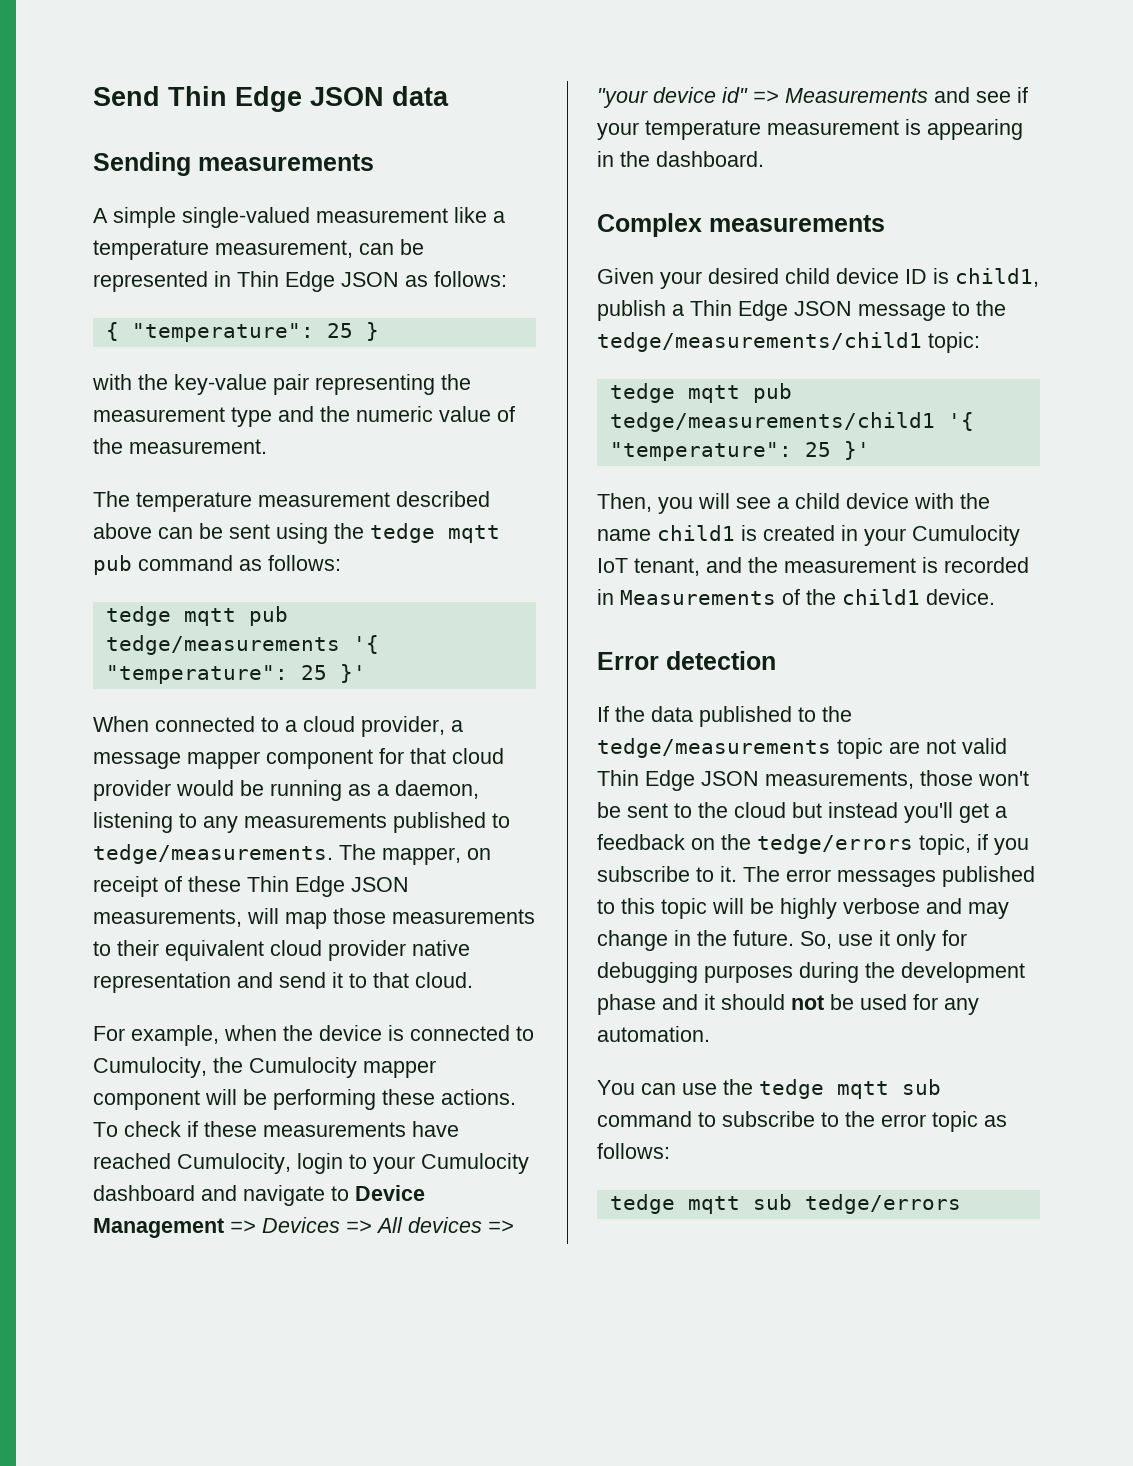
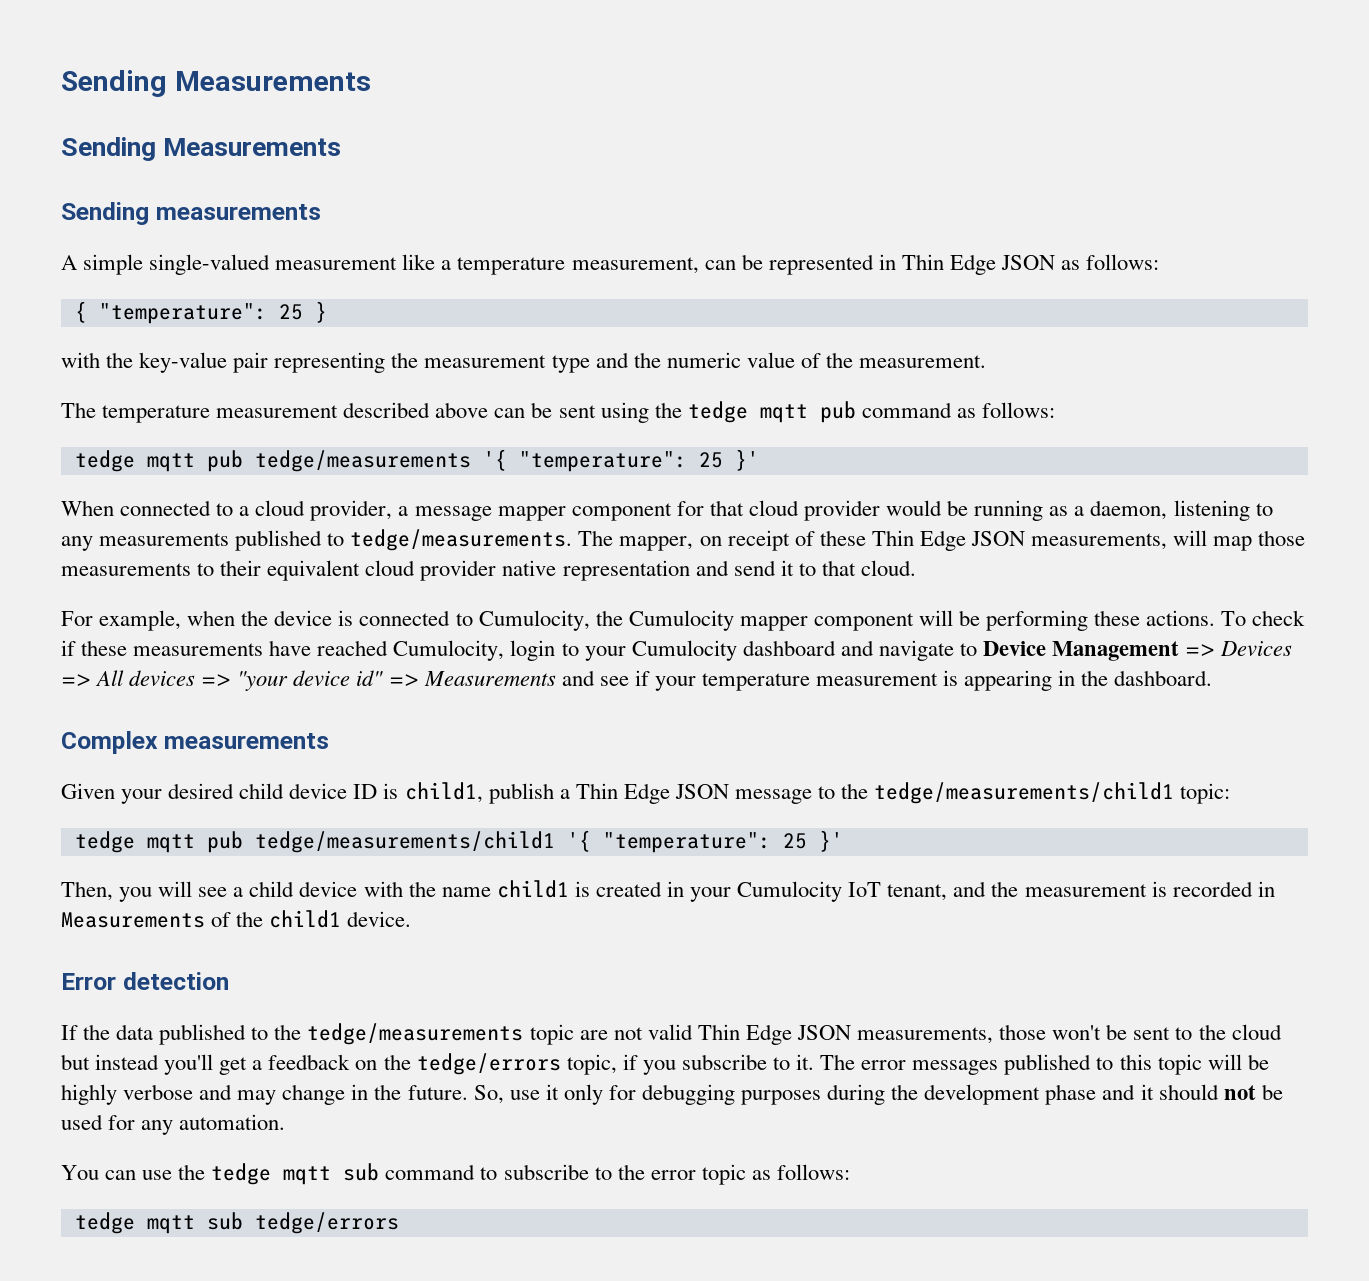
[93,86,449,112] Send Thin Edge JSON data -> [61,70,371,97] [61,137,342,161] Sending Measurements // Sending Measurements

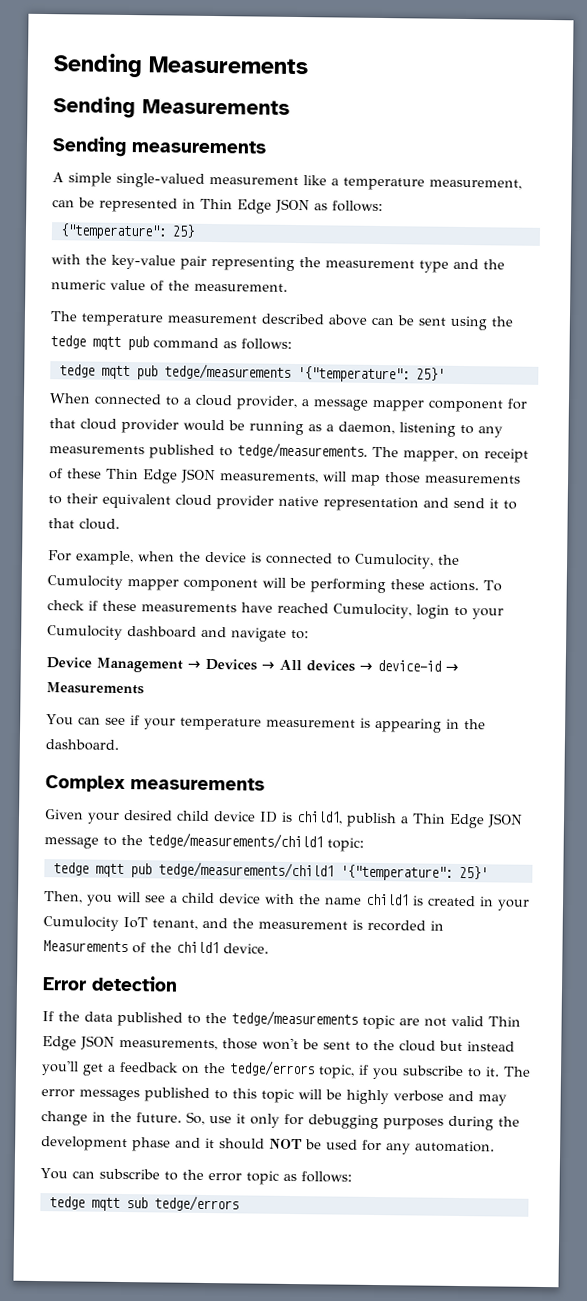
[74,301,327,324] { "temperature": 25 } -> [59,223,195,240] {"temperature": 25}
[482,449,759,472] '{ "temperature": 25 }' -> [296,366,445,383] '{"temperature": 25}'
[959,643,977,656] to -> [291,629,309,640] to: //
[1185,641,1293,656] [61,670,595,691] => Devices => All devices => "your device id" => Measurements and -> [187,658,459,672] [46,682,144,695] [46,714,101,726] → Devices → All devices → device-id → Measurements // You can
[566,830,843,853] '{ "temperature": 25 }' -> [339,864,488,881] '{"temperature": 25}'
[1223,1085,1256,1100] not -> [269,1138,303,1150] NOT
[142,1163,498,1185] use the tedge mqtt sub command to -> (95, 1174) none

